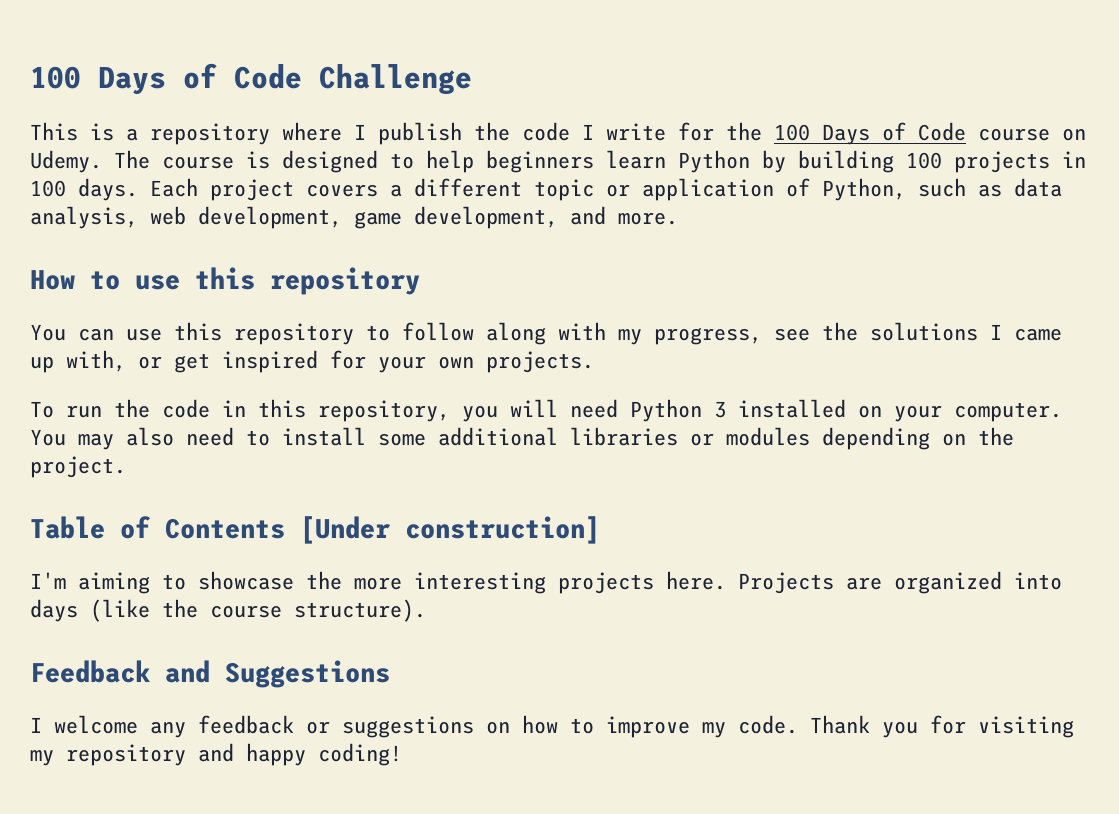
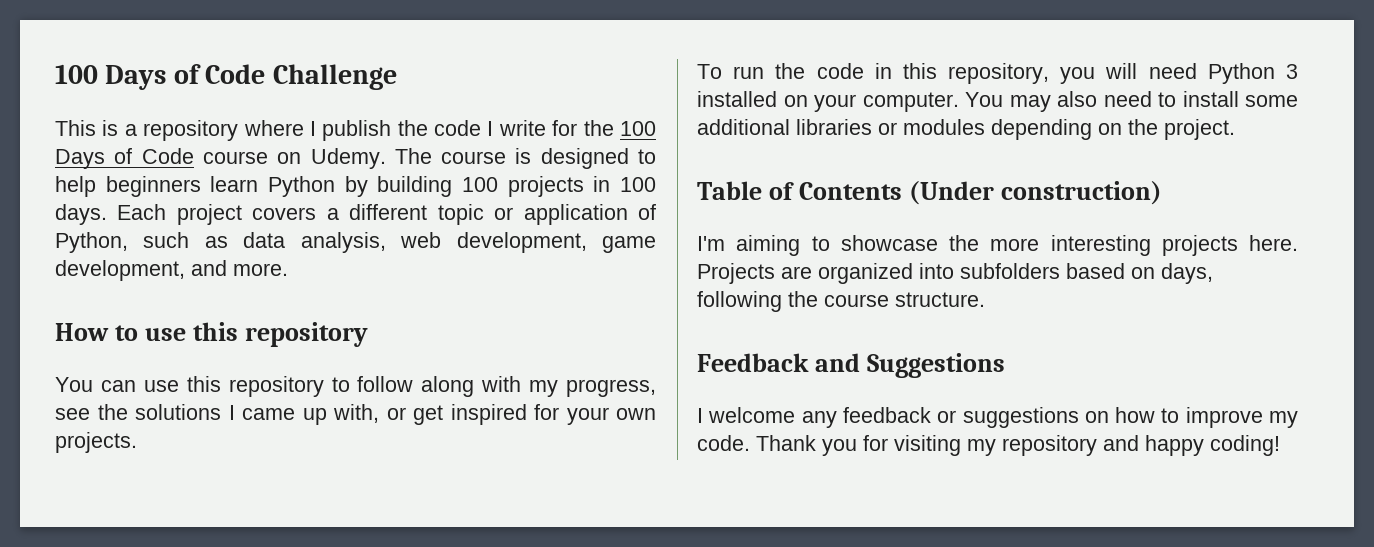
[300,516,600,544] [Under construction] -> [908,181,1162,205] (Under construction)
[30,599,150,622] days (like -> [960,263,1213,284] [697,291,782,312] subfolders based on days, following
[294,599,426,622] structure). -> [895,292,985,307] structure.

